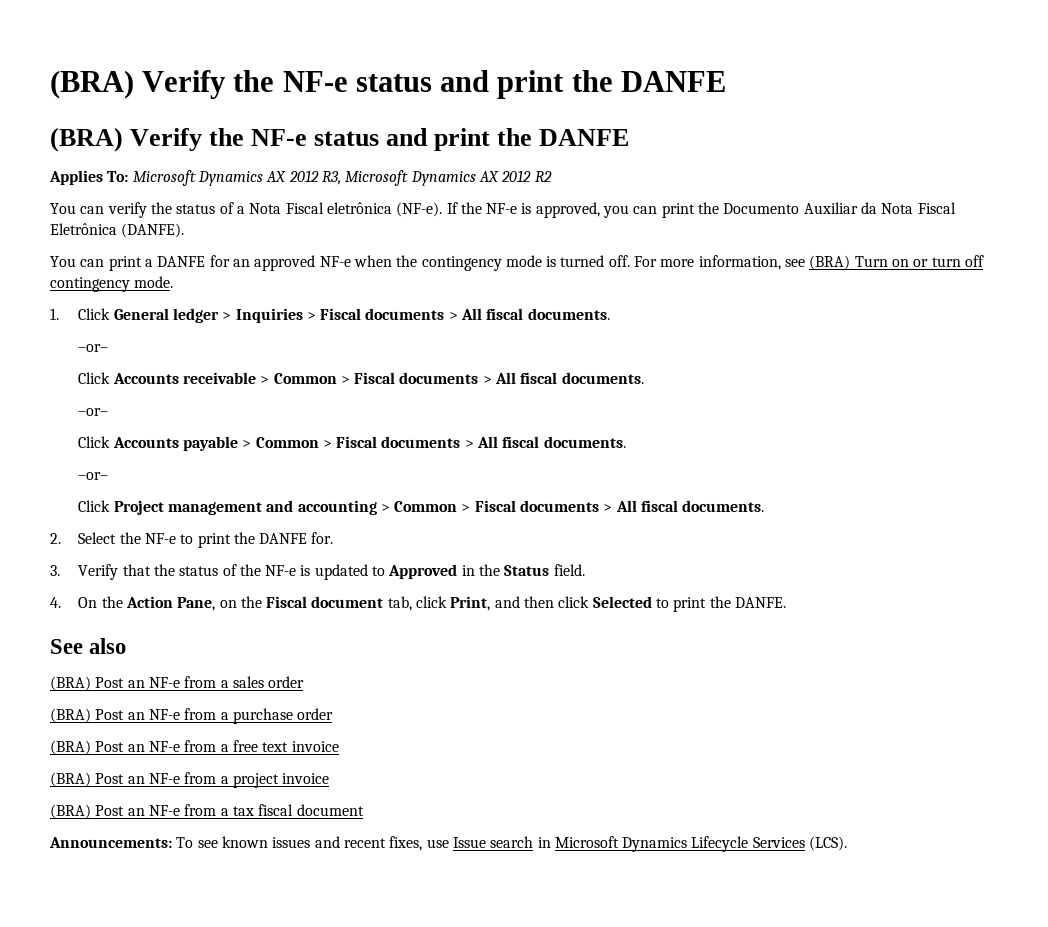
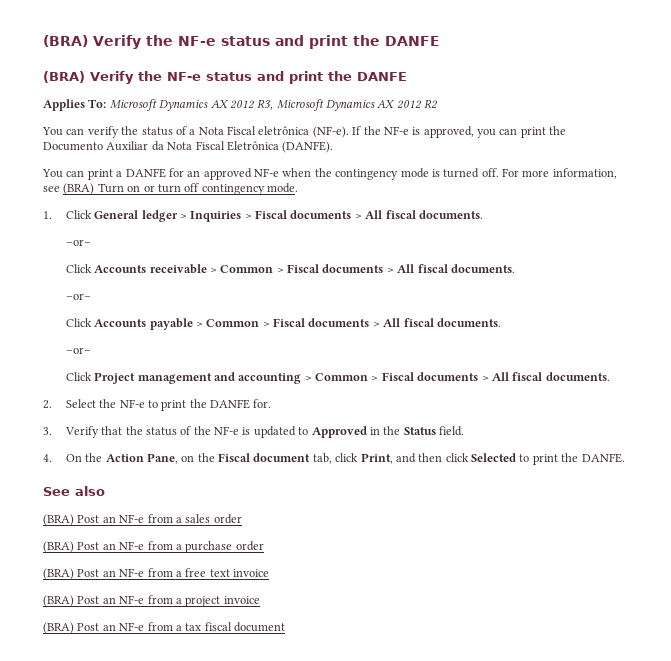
[49,836,848,852] // Announcements: To see known issues and recent fixes, use Issue search in Microsoft Dynamics Lifecycle Services (LCS). -> (285, 627) none

